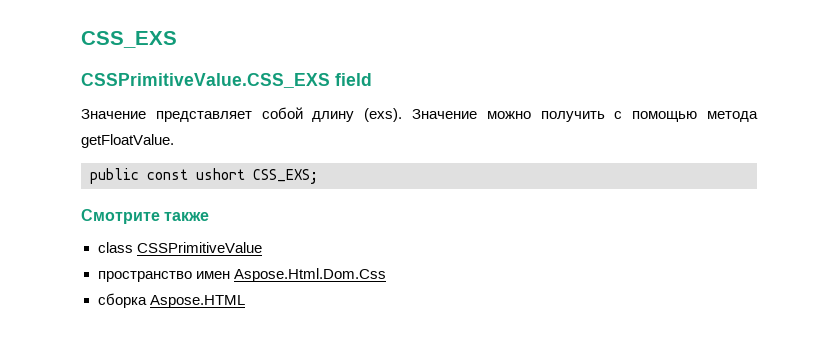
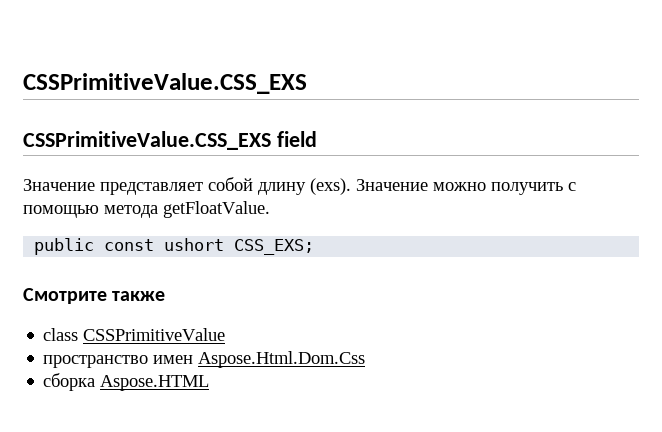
[81,31,177,48] CSS_EXS -> [23,73,307,94] CSSPrimitiveValue.CSS_EXS

